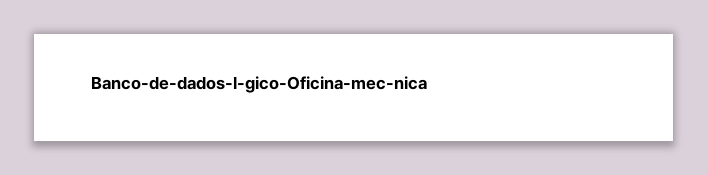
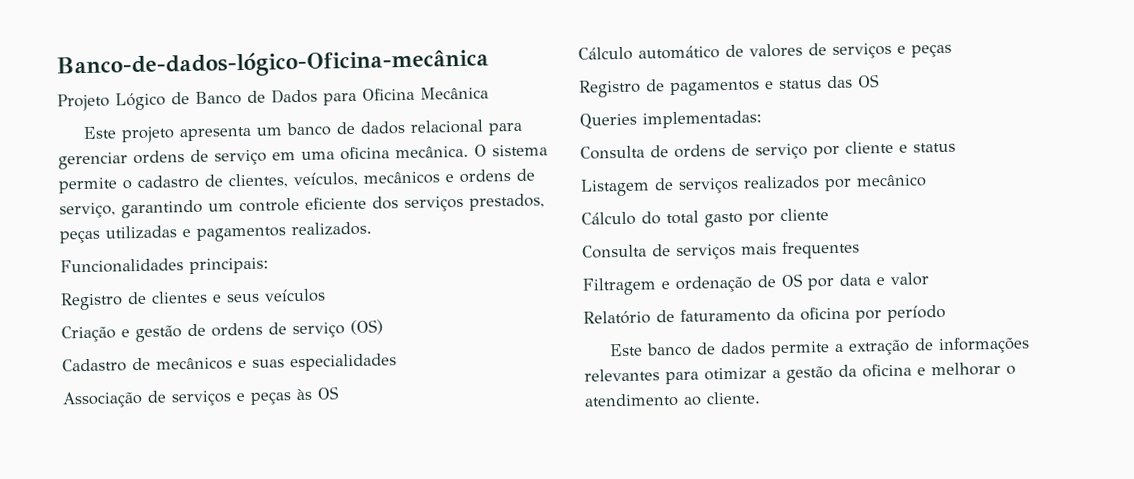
[91,76,427,93] Banco-de-dados-l-gico-Oficina-mec-nica -> [56,48,489,80] [57,86,489,112] [82,119,523,144] [58,144,548,170] [58,168,535,194] [59,193,545,219] [59,221,372,244] [60,257,269,275] [60,288,326,311] [61,319,383,343] [62,353,397,373] [62,386,339,409] [578,42,952,61] [579,74,880,98] [579,110,762,129] [580,140,956,160] [580,173,927,197] [581,208,829,228] [582,240,860,260] [582,272,929,296] [583,304,946,325] [608,336,1030,358] [584,361,1016,385] [584,391,761,408] Banco-de-dados-lógico-Oficina-mecânica // Projeto Lógico de Banco de Dados para Oficina Mecânica // Este projeto apresenta um banco de dados relacional para gerenciar ordens de serviço em uma oficina mecânica. O sistema permite o cadastro de clientes, veículos, mecânicos e ordens de serviço, garantindo um controle eficiente dos serviços prestados, peças utilizadas e pagamentos realizados. // Funcionalidades principais: // Registro de clientes e seus veículos // Criação e gestão de ordens de serviço (OS) // Cadastro de mecânicos e suas especialidades // Associação de serviços e peças às OS // Cálculo automático de valores de serviços e peças // Registro de pagamentos e status das OS // Queries implementadas: // Consulta de ordens de serviço por cliente e status // Listagem de serviços realizados por mecânico // Cálculo do total gasto por cliente // Consulta de serviços mais frequentes // Filtragem e ordenação de OS por data e valor // Relatório de faturamento da oficina por período // Este banco de dados permite a extração de informações relevantes para otimizar a gestão da oficina e melhorar o atendimento ao cliente.

